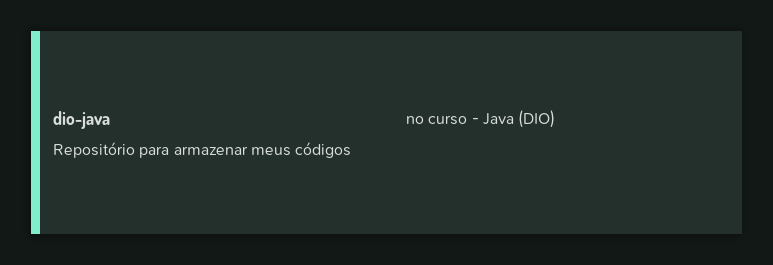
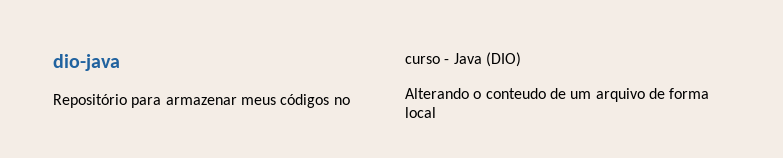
(556, 119) none -> [405,88,710,102] [405,107,436,118] // Alterando o conteudo de um arquivo de forma local

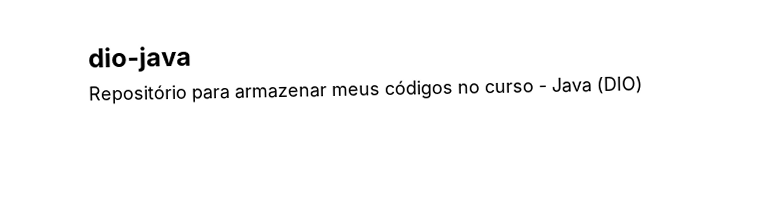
[405,88,710,102] [405,107,436,118] // Alterando o conteudo de um arquivo de forma local -> (643, 85) none

